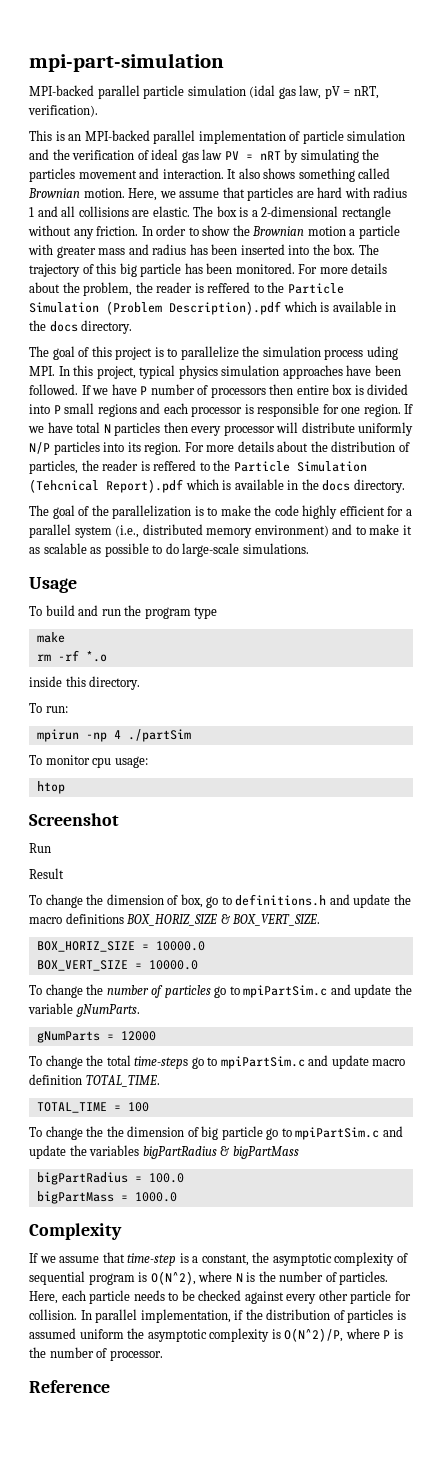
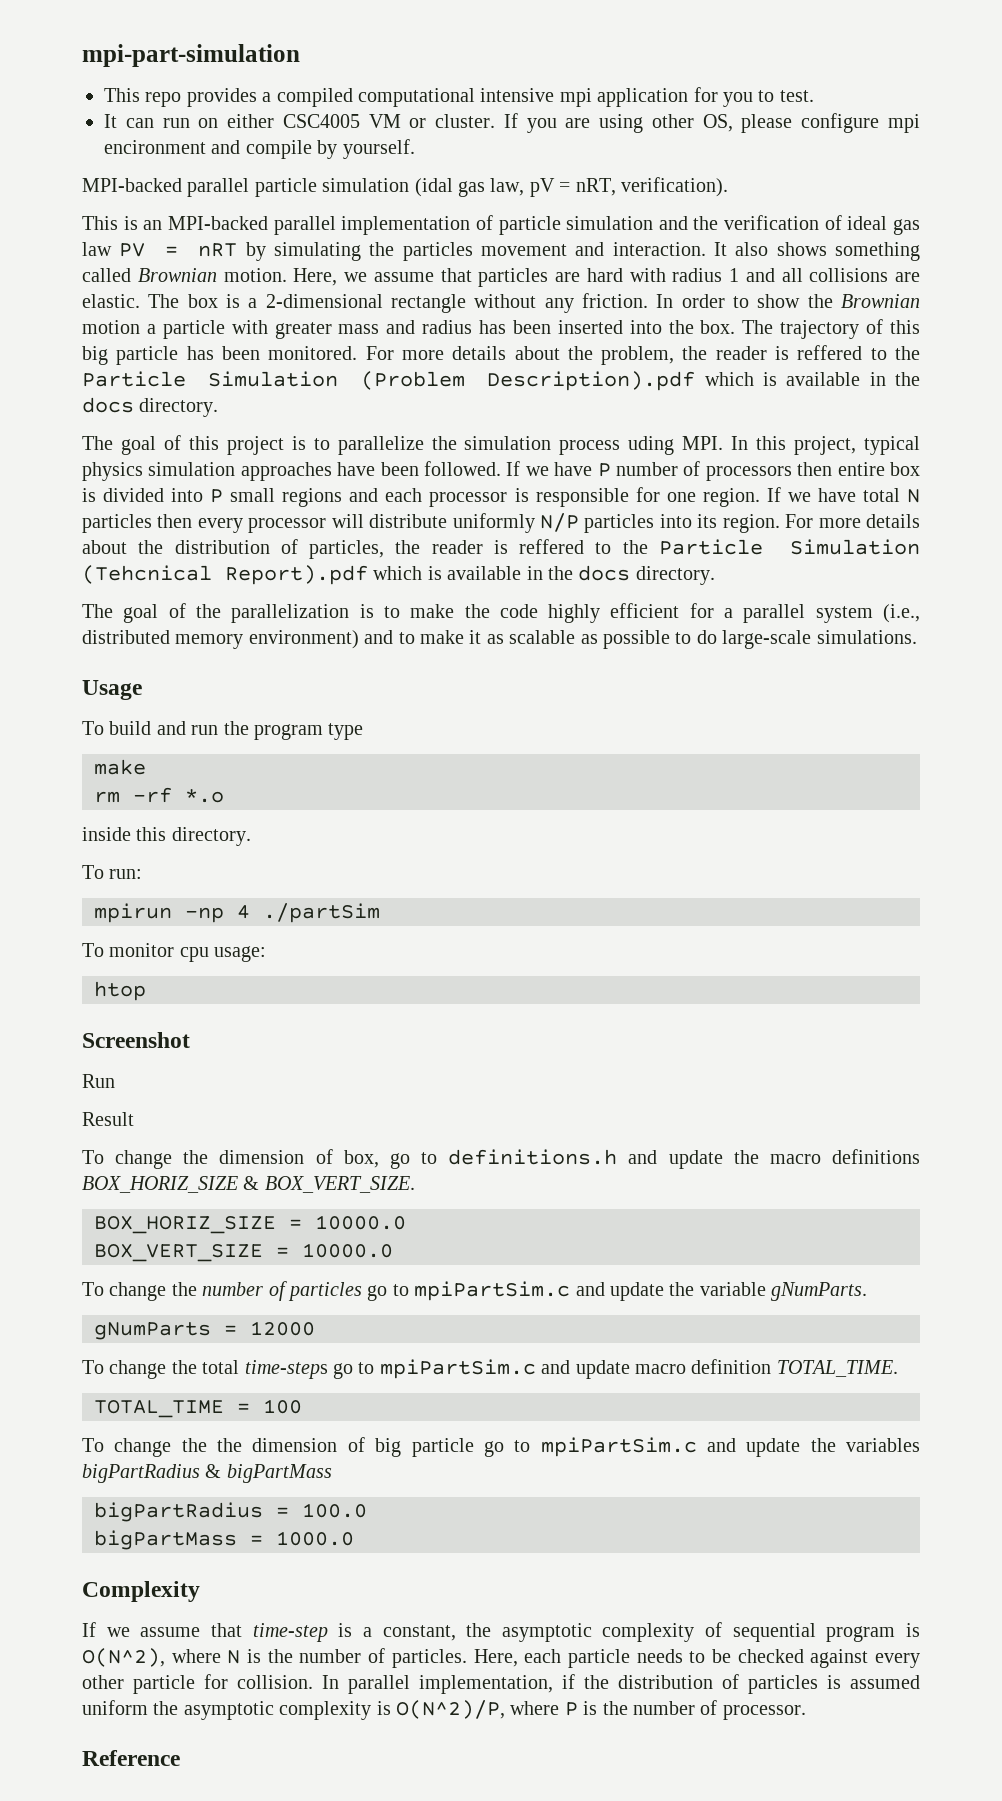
(224, 62) none -> [104,87,814,107] [104,113,920,133] [104,139,415,159] // This repo provides a compiled computational intensive mpi application for you to test. // It can run on either CSC4005 VM or cluster. If you are using other OS, please configure mpi encironment and compile by yourself.

